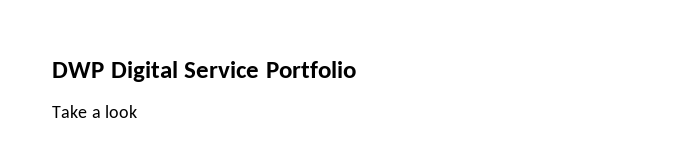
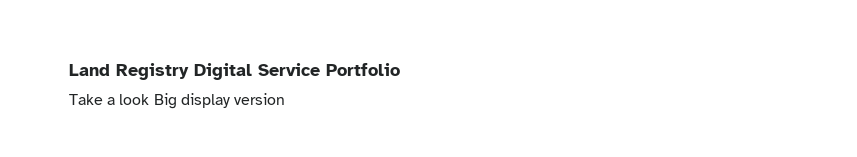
[52,62,104,78] DWP -> [69,63,189,80] Land Registry
(138, 111) none -> [153,93,285,109] Big display version

